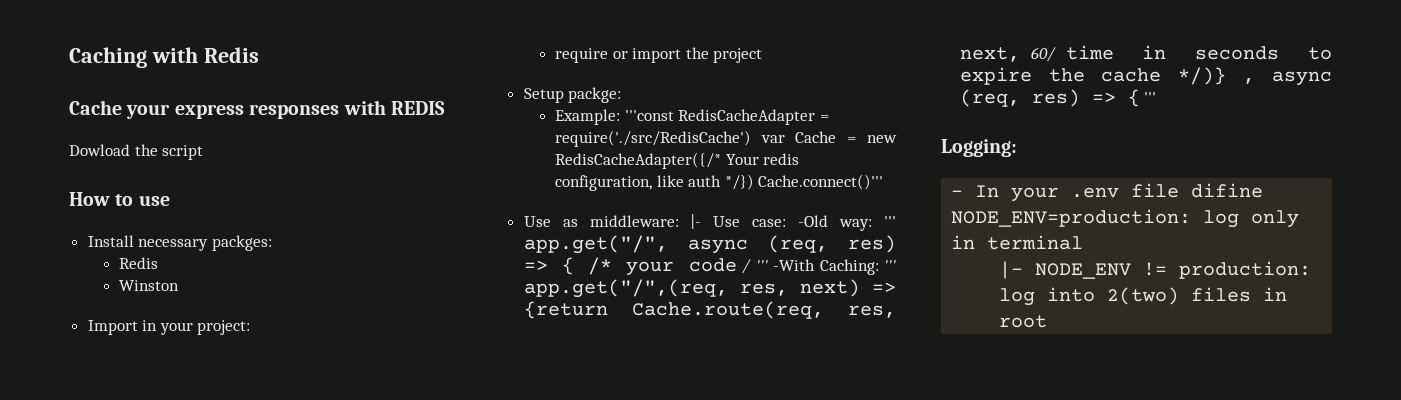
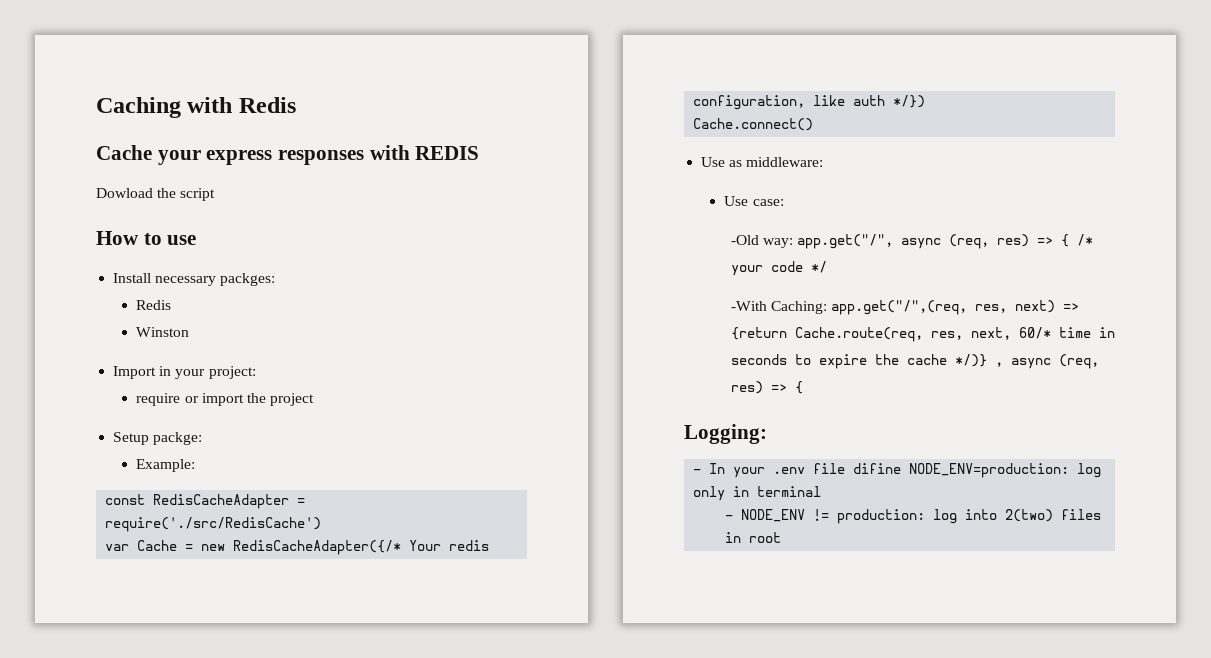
[624,110,674,121] '''const -> [105,494,146,505] // const
(751, 138) none -> (322, 524) //
[758,174,884,190] Cache.connect()''' -> [693,118,814,131] // Cache.connect()
[690,214,702,229] |- -> (824, 162) //
(787, 223) none -> (784, 202) //
[884,216,896,227] ''' -> (793, 243) none
[742,259,768,274] / ''' -> [810,261,827,273] */ //
[884,260,896,271] ''' -> (827, 307) none
[1030,47,1056,62] 60/ -> [1018,327,1051,339] 60/*
[1144,92,1157,103] ''' -> (803, 387) none
[999,261,1024,279] |- -> [725,515,734,520] -

